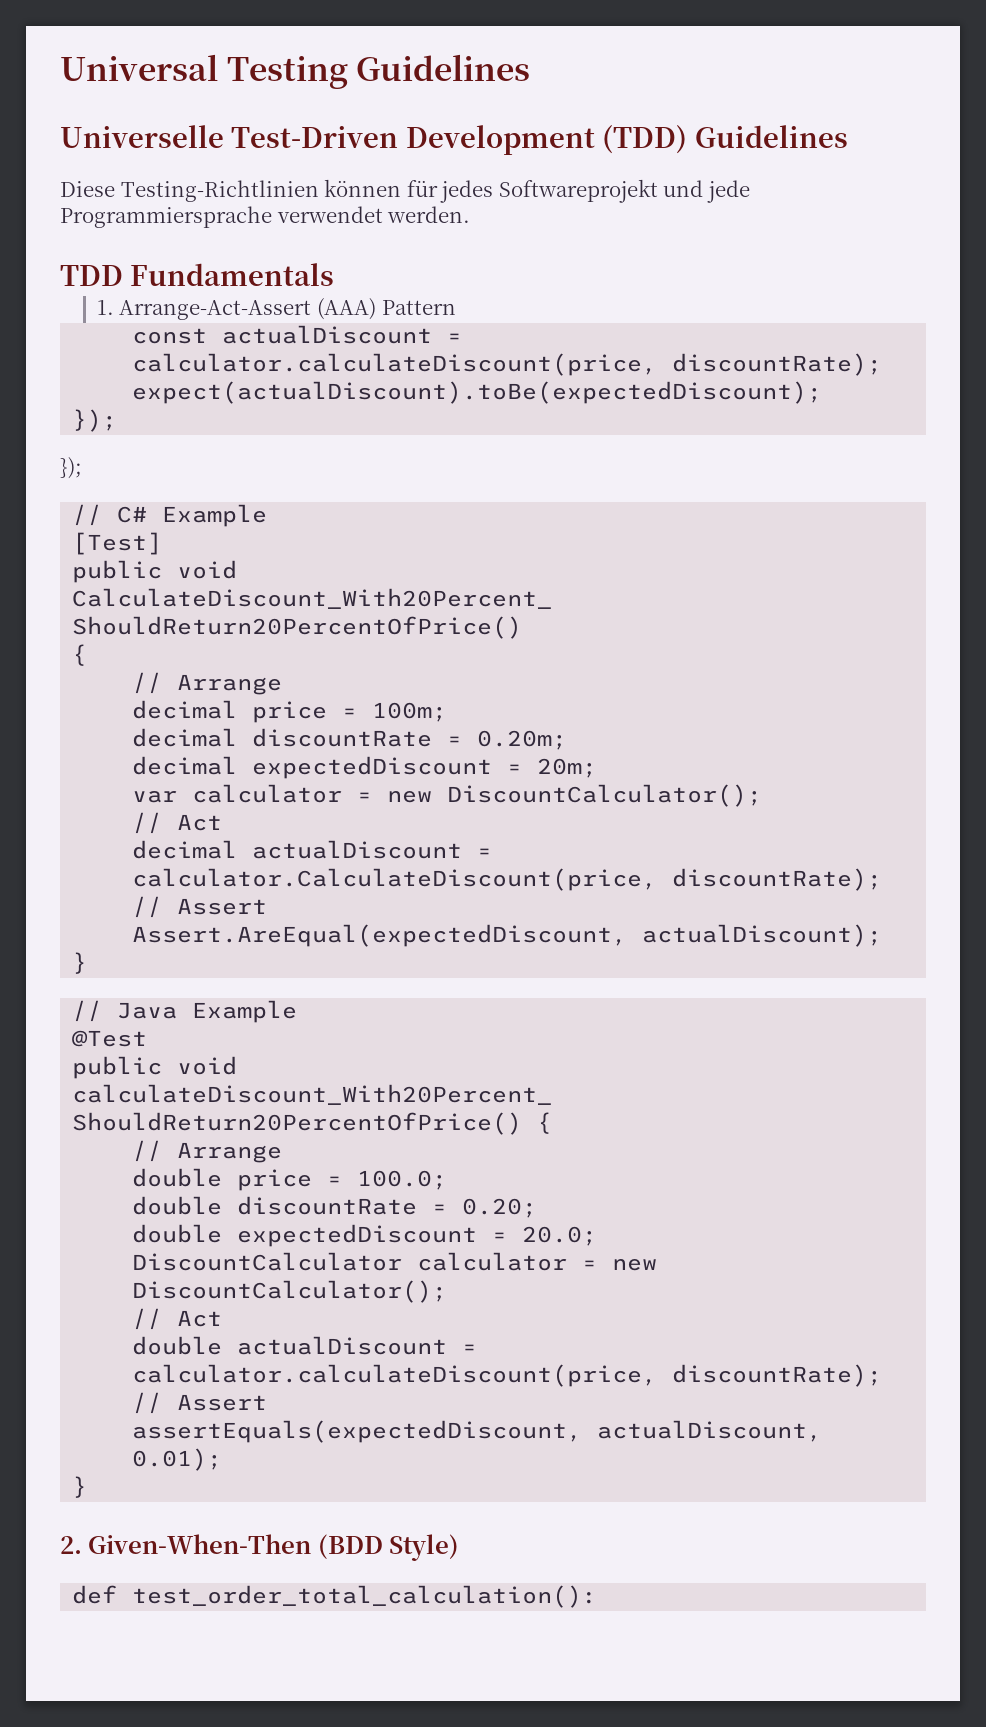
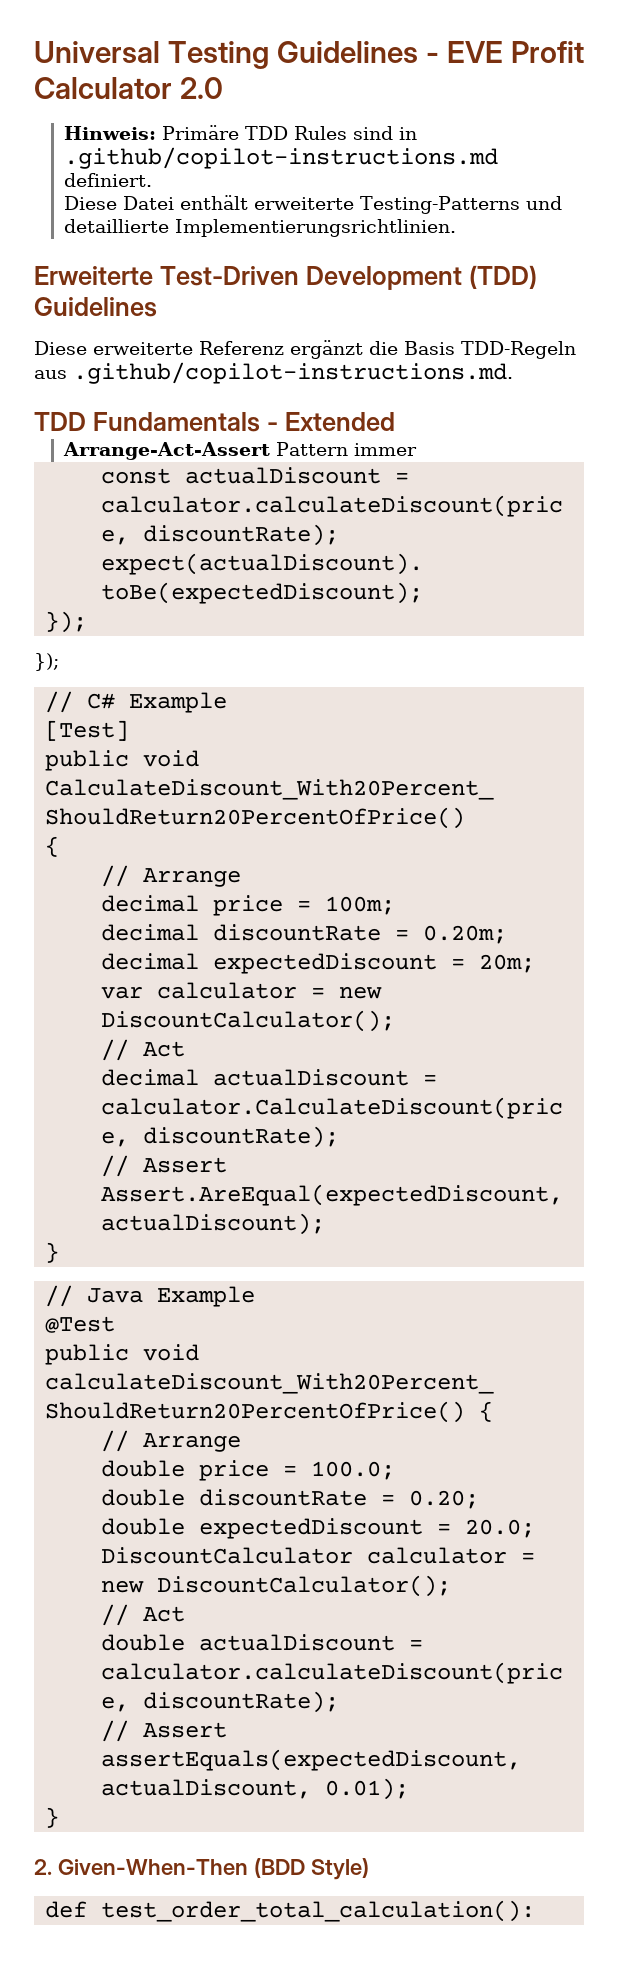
[60,125,224,148] // Universelle -> [425,41,584,63] [34,77,223,99] [64,125,418,140] [64,147,499,169] [64,173,153,187] [64,195,563,214] [64,219,457,237] [34,266,153,285] - EVE Profit Calculator 2.0 // Hinweis: Primäre TDD Rules sind in .github/copilot-instructions.md definiert. // Diese Datei enthält erweiterte Testing-Patterns und detaillierte Implementierungsrichtlinien. // Erweiterte
[120,179,750,203] [60,206,471,228] Testing-Richtlinien können für jedes Softwareprojekt und jede Programmiersprache verwendet werden. -> [93,340,576,359] [34,362,513,384] erweiterte Referenz ergänzt die Basis TDD-Regeln aus .github/copilot-instructions.md.
[96,298,376,320] // 1. Arrange-Act-Assert (AAA) -> [266,412,395,431] [63,442,271,460] - Extended // Arrange-Act-Assert
(456, 307) none -> [354,443,418,456] immer

